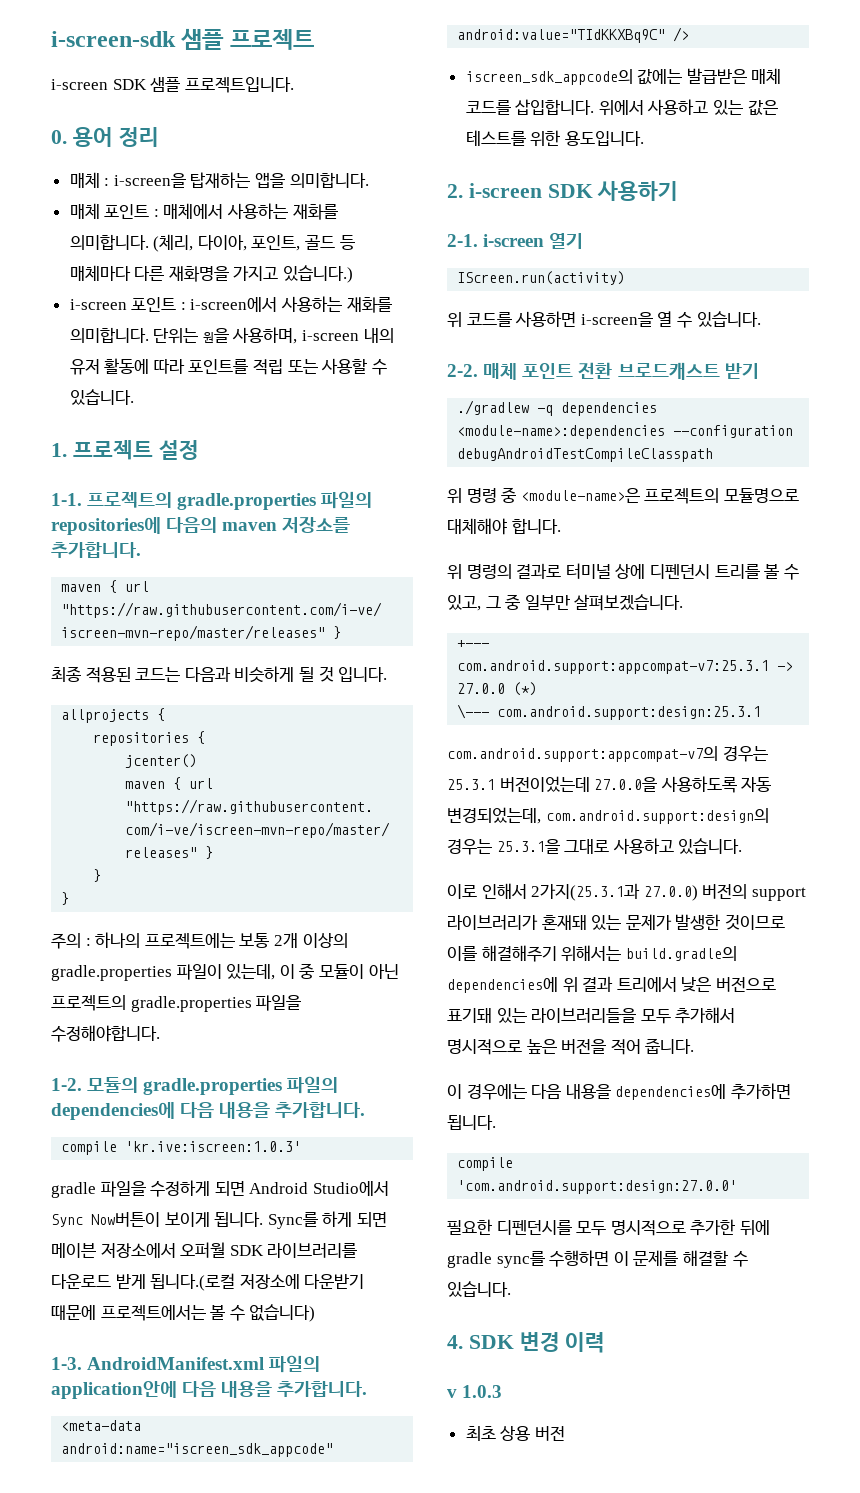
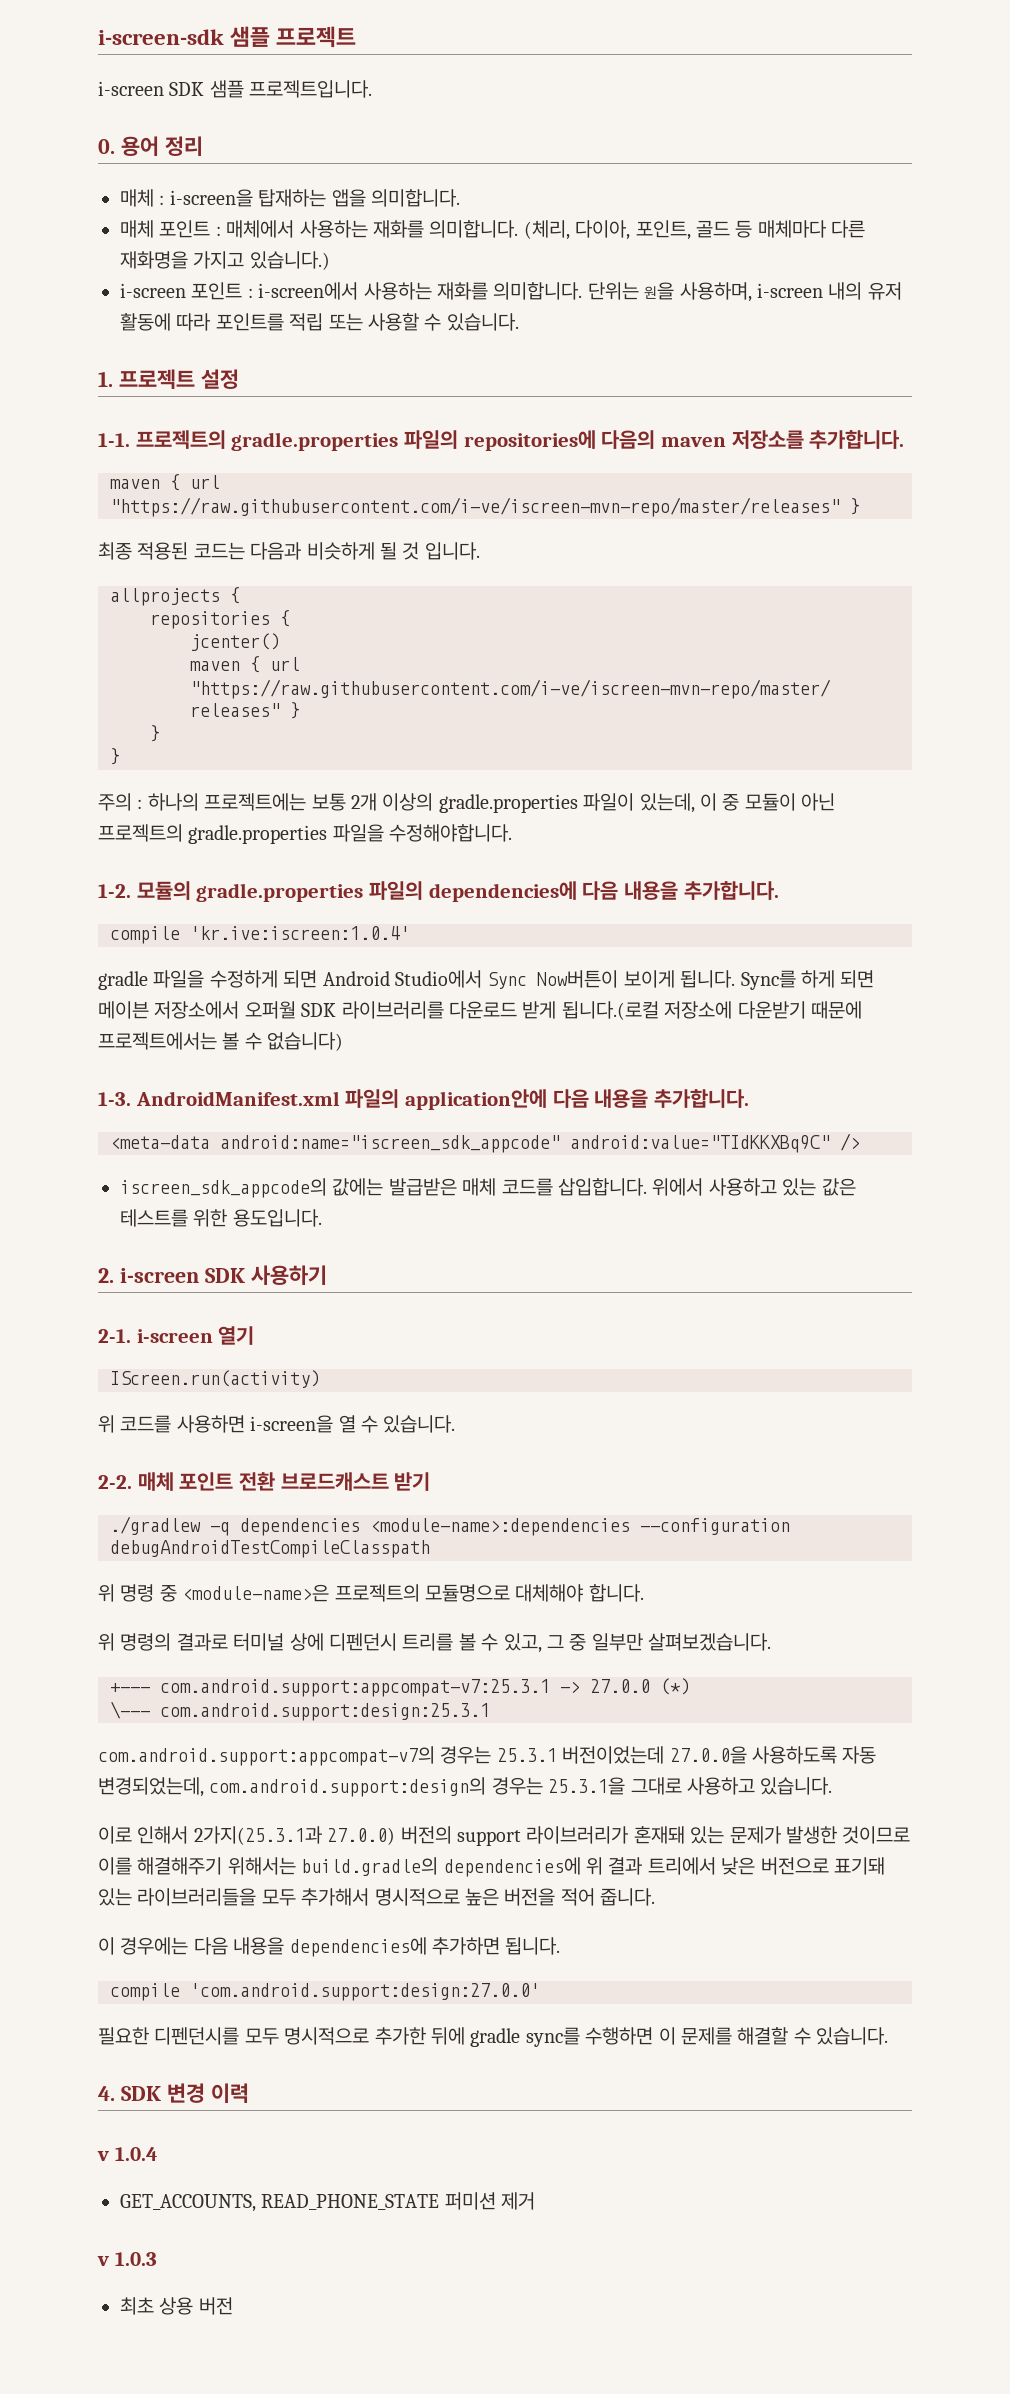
[125,1141,302,1152] 'kr.ive:iscreen:1.0.3' -> [190,926,410,940] 'kr.ive:iscreen:1.0.4'
(606, 1342) none -> [97,2147,158,2161] [120,2192,536,2212] // v 1.0.4 // GET_ACCOUNTS, READ_PHONE_STATE 퍼미션 제거

